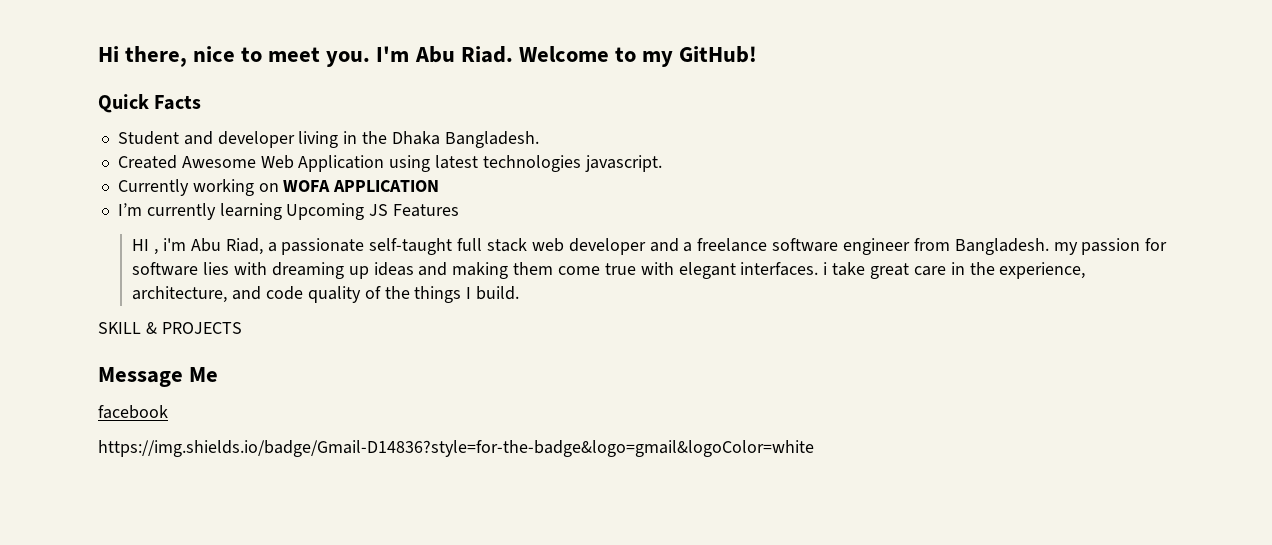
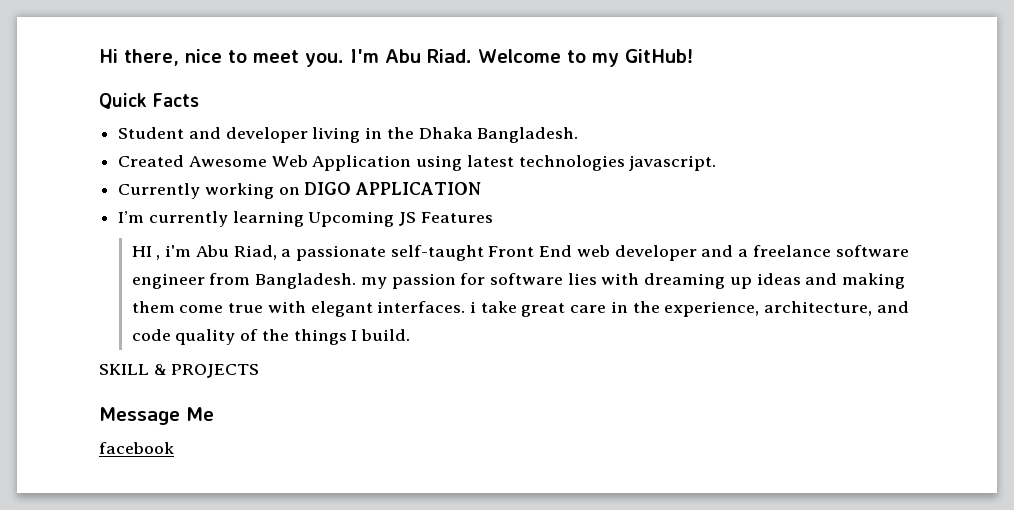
[283,180,331,192] WOFA -> [304,182,352,195] DIGO
[457,238,528,252] full stack -> [488,245,573,257] Front End
[98,440,814,457] // https://img.shields.io/badge/Gmail-D14836?style=for-the-badge&logo=gmail&logoColor=white -> (174, 448) none

